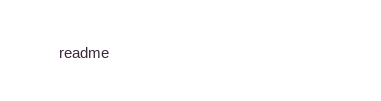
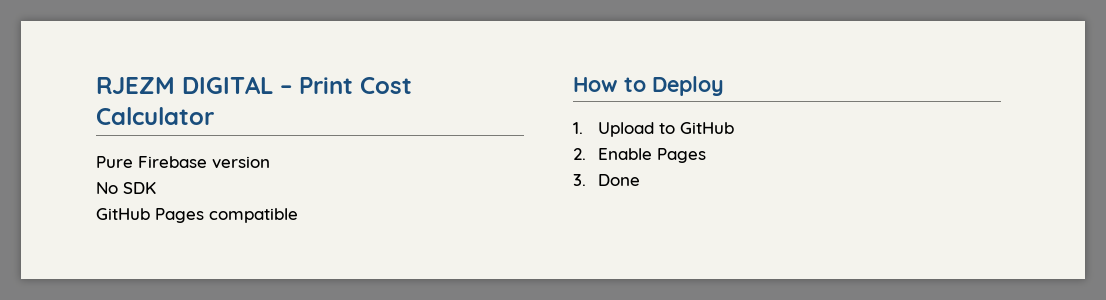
[59,47,109,58] readme -> [96,76,412,94] [96,107,214,125] [96,156,270,169] [96,182,156,194] [96,208,298,223] [573,76,724,96] [573,122,735,137] [573,148,707,163] [573,174,641,186] RJEZM DIGITAL – Print Cost Calculator // Pure Firebase version // No SDK // GitHub Pages compatible // How to Deploy // 1. Upload to GitHub // 2. Enable Pages // 3. Done

